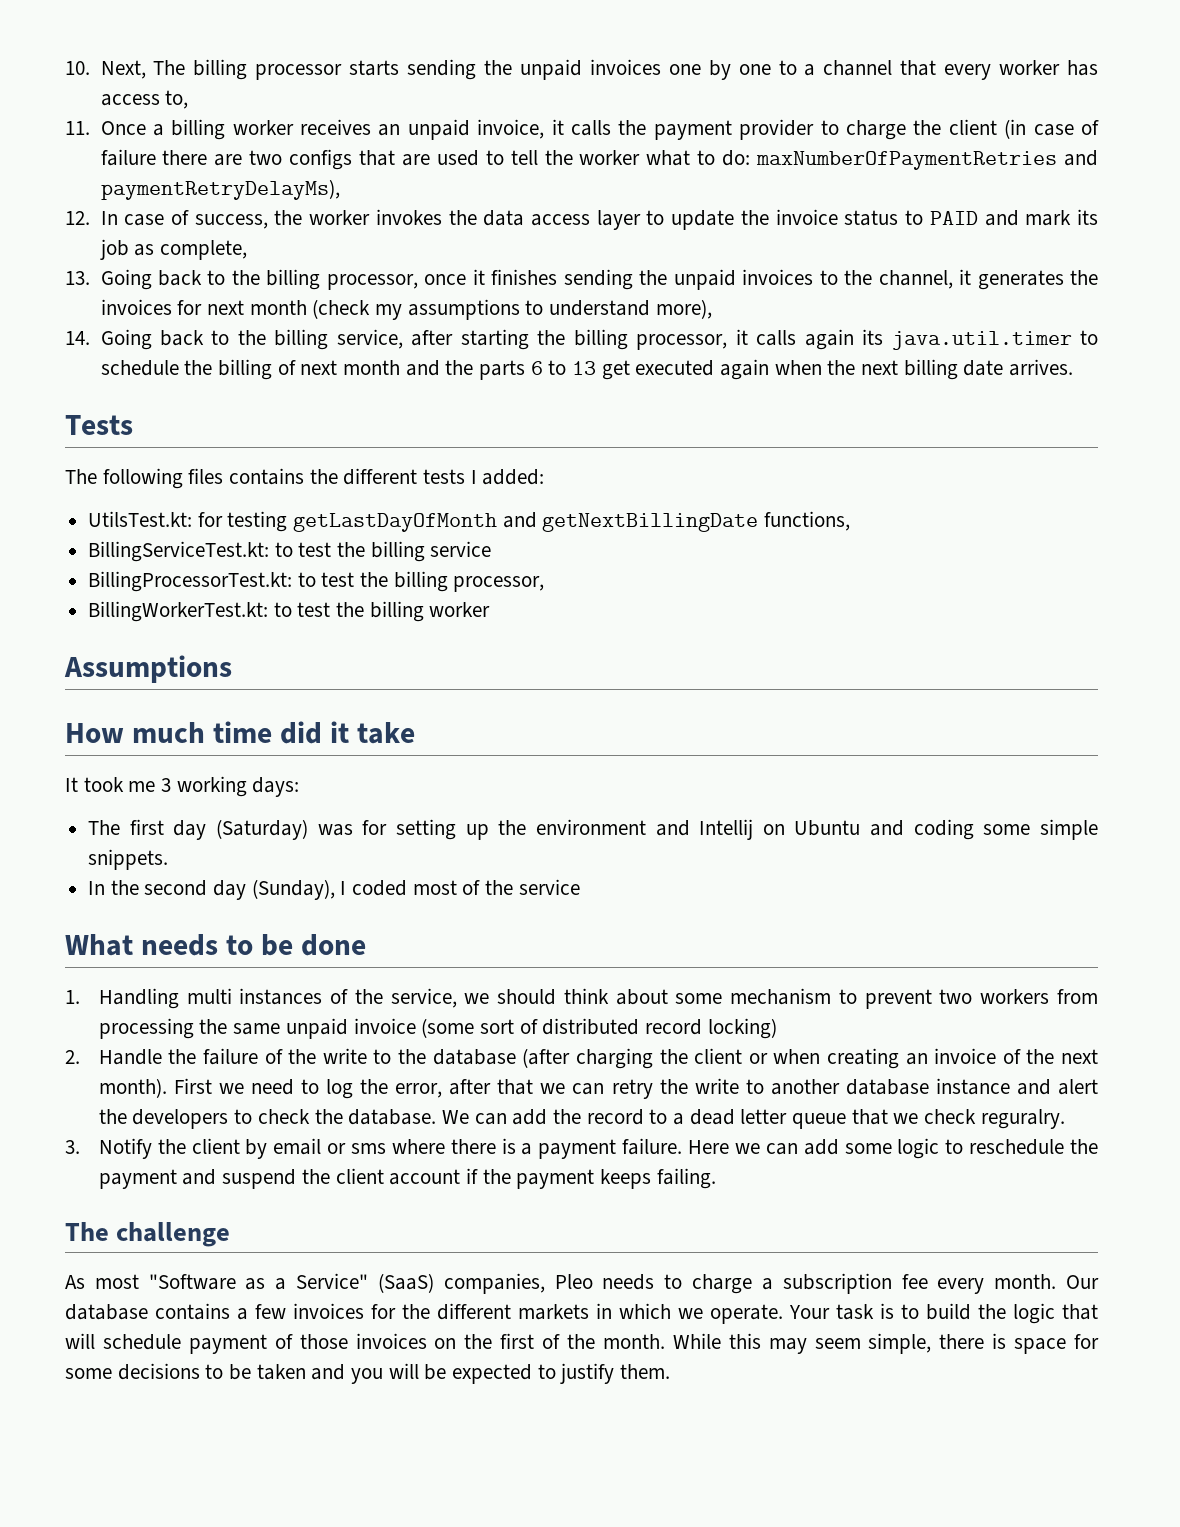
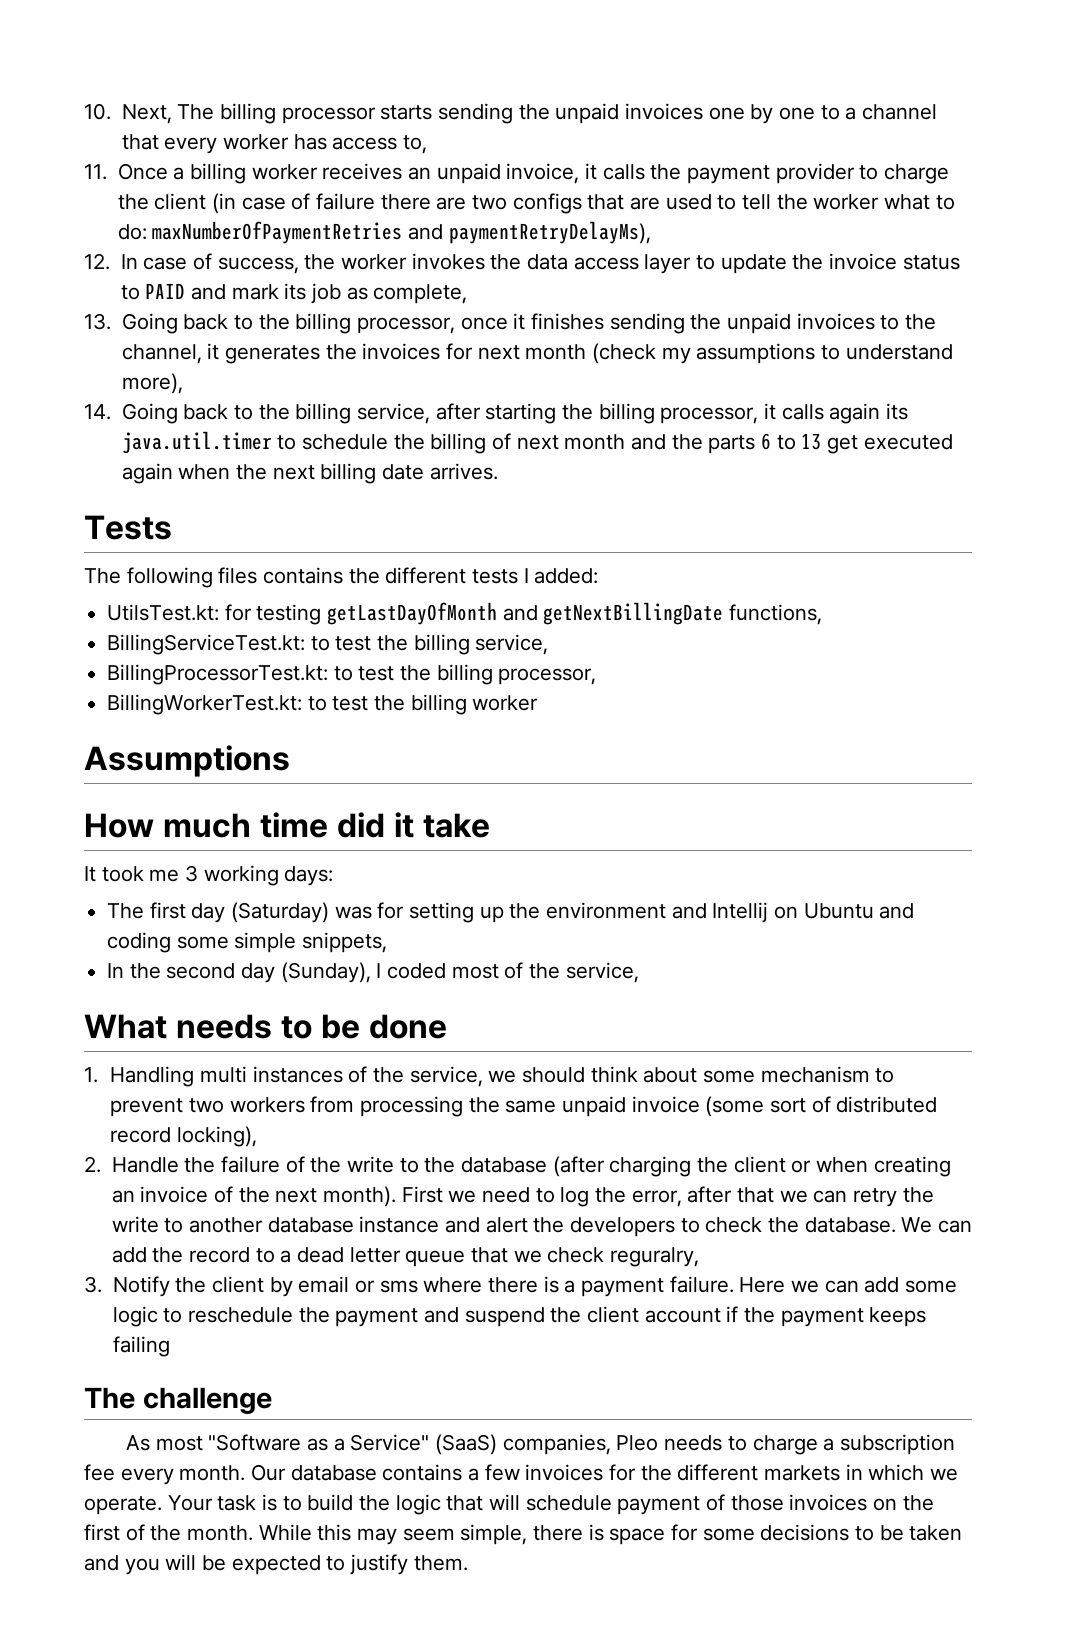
[430,541,492,557] service -> [475,634,549,655] service,
[88,849,169,870] snippets. -> [302,932,388,953] snippets,
[518,879,580,895] service -> [565,962,639,983] service,
[707,1018,777,1039] locking) -> [176,1126,257,1147] locking),
[980,1109,1065,1129] reguralry. -> [609,1247,699,1267] reguralry,
[656,1168,716,1189] failing. -> [112,1336,170,1357] failing

